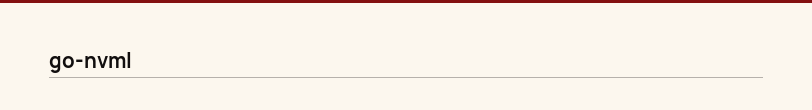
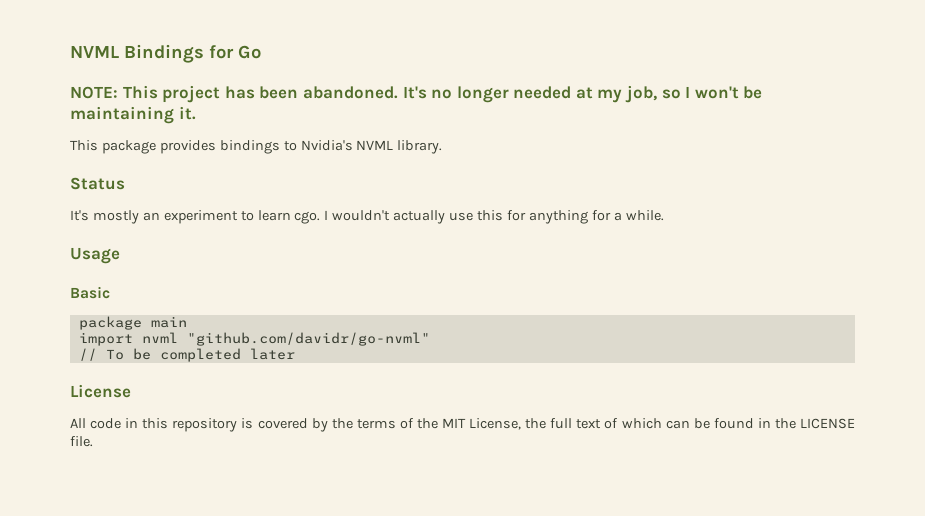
[49,52,132,73] go-nvml -> [70,44,261,63] [70,85,763,103] [70,106,196,124] [70,140,443,154] [70,177,125,190] [70,210,664,224] [70,247,120,264] [70,286,110,299] [78,316,187,330] [78,332,430,346] [78,348,295,362] [70,384,131,398] [70,418,856,432] [70,436,93,447] NVML Bindings for Go // NOTE: This project has been abandoned. It's no longer needed at my job, so I won't be maintaining it. // This package provides bindings to Nvidia's NVML library. // Status // It's mostly an experiment to learn cgo. I wouldn't actually use this for anything for a while. // Usage // Basic // package main // import nvml "github.com/davidr/go-nvml" // // To be completed later // License // All code in this repository is covered by the terms of the MIT License, the full text of which can be found in the LICENSE file.

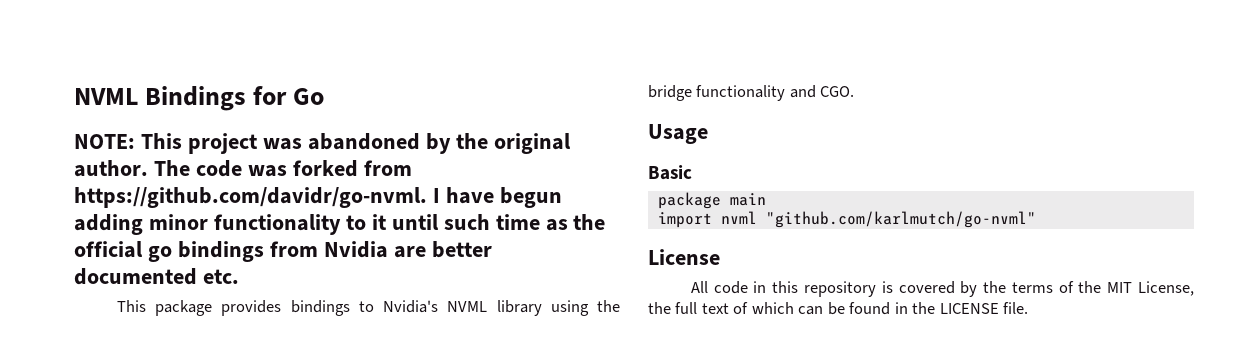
[224,85,763,103] [70,106,196,124] has been abandoned. It's no longer needed at my job, so I won't be maintaining it. -> [262,133,571,154] [74,160,412,177] [74,187,562,208] [74,214,606,235] [74,241,492,262] [74,268,239,285] was abandoned by the original author. The code was forked from https://github.com/davidr/go-nvml. I have begun adding minor functionality to it until such time as the official go bindings from Nvidia are better documented etc.
[397,140,443,154] [70,177,125,190] [70,210,664,224] library. // Status // It's mostly an experiment to learn cgo. I wouldn't actually use this for anything for a while. -> [496,300,621,316] [648,85,855,101] library using the bridge functionality and CGO.
[186,332,430,346] [78,348,295,362] "github.com/davidr/go-nvml" // // To be completed later -> [765,211,1036,228] "github.com/karlmutch/go-nvml"

